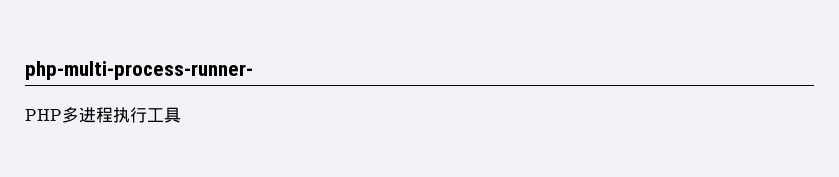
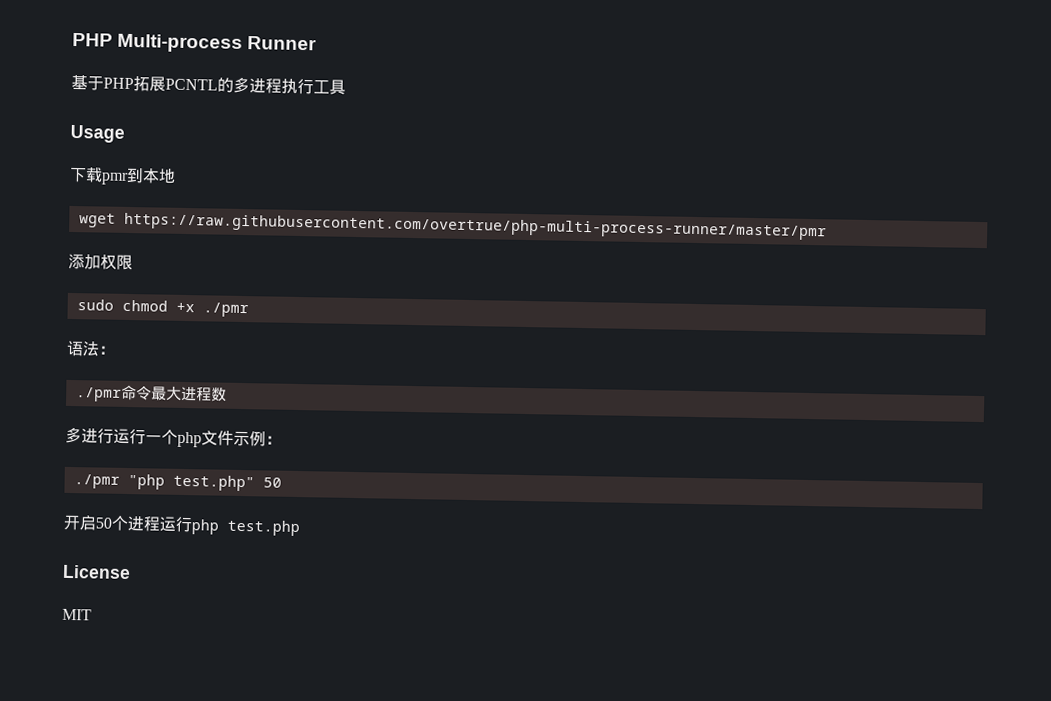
[25,61,253,80] [25,107,181,123] php-multi-process-runner- // PHP多进程执行工具 -> [72,32,318,53] [71,74,346,95] [70,124,125,143] [69,166,176,185] [78,212,827,241] [68,253,133,271] [76,299,249,318] [66,340,116,357] [75,384,227,402] [65,426,282,448] [73,474,282,492] [63,514,300,537] [62,564,131,580] [62,608,92,621] PHP Multi-process Runner // 基于PHP拓展PCNTL的多进程执行工具 // Usage // 下载pmr到本地 // wget https://raw.githubusercontent.com/overtrue/php-multi-process-runner/master/pmr // 添加权限 // sudo chmod +x ./pmr // 语法： // ./pmr命令最大进程数 // 多进行运行一个php文件示例： // ./pmr "php test.php" 50 // 开启50个进程运行php test.php // License // MIT

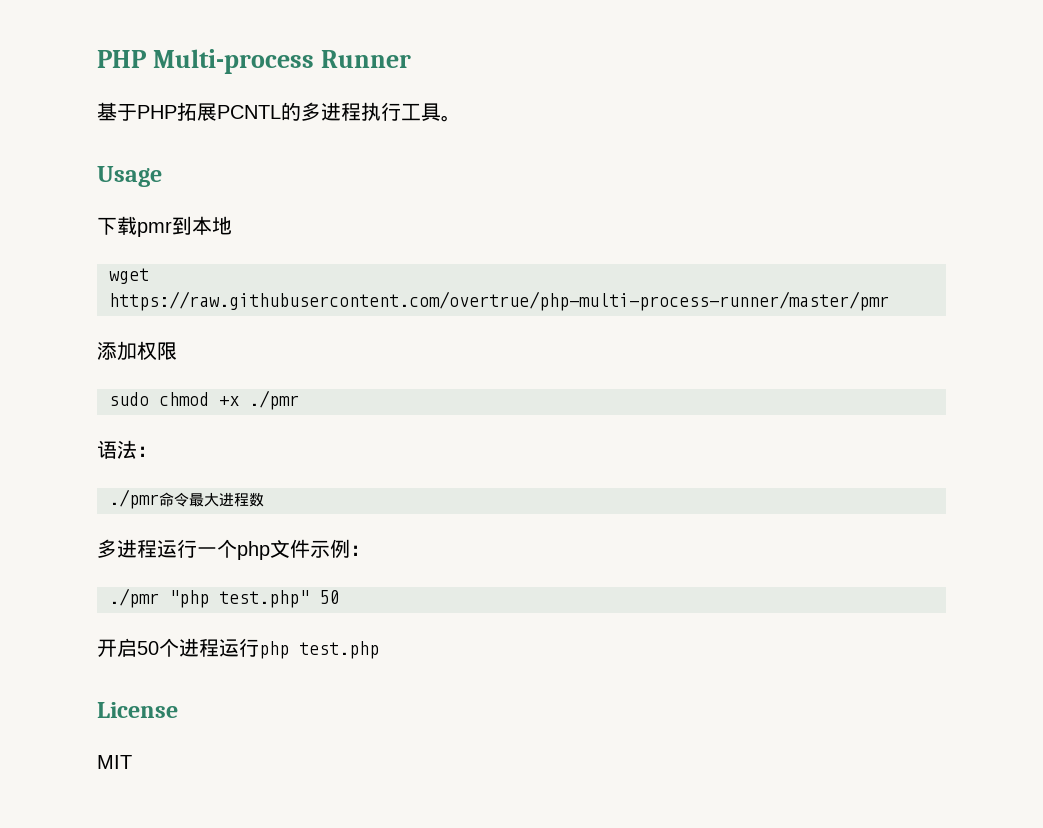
(346, 87) none -> [441,115,461,122] 。
[97,428,114,444] 行 -> [137,539,157,558] 程

